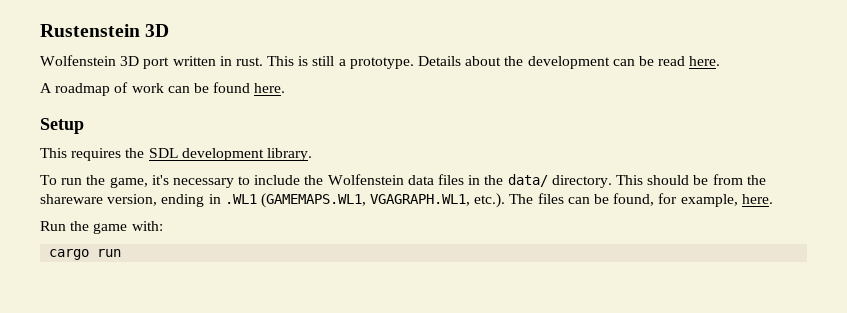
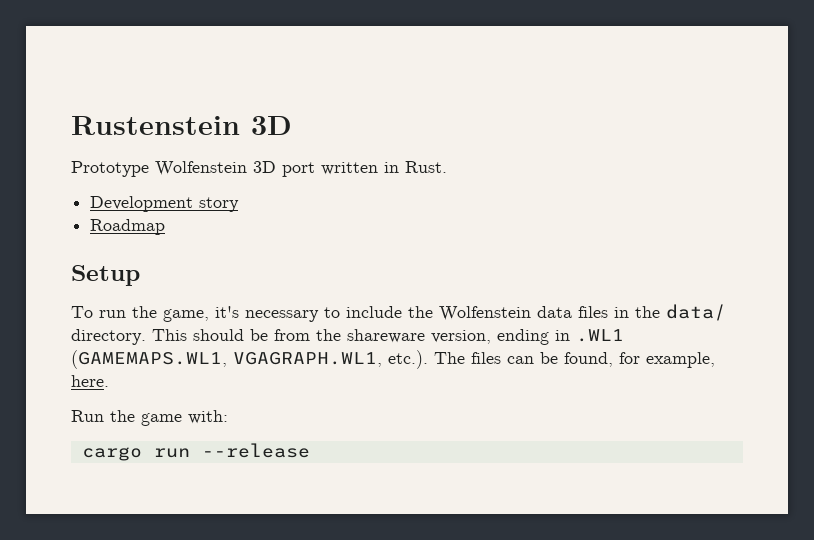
(170, 30) none -> [71,161,149,177] Prototype
[235,56,721,69] [40,82,286,96] [40,118,84,134] [40,148,312,161] rust. This is still a prototype. Details about the development can be read here. // A roadmap of work can be found here. // Setup // This requires the SDL development library. -> [405,161,447,173] [90,196,240,212] [90,219,166,235] [71,265,140,286] Rust. // Development story // Roadmap // Setup
(122, 253) none -> [201,443,310,458] --release

